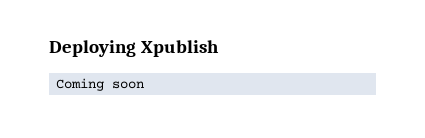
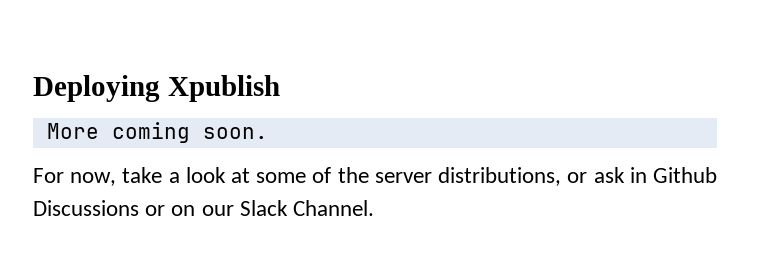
[56,78,145,91] Coming soon -> [46,122,268,143] [33,167,717,186] [33,200,375,216] More coming soon. // For now, take a look at some of the server distributions, or ask in Github Discussions or on our Slack Channel.

